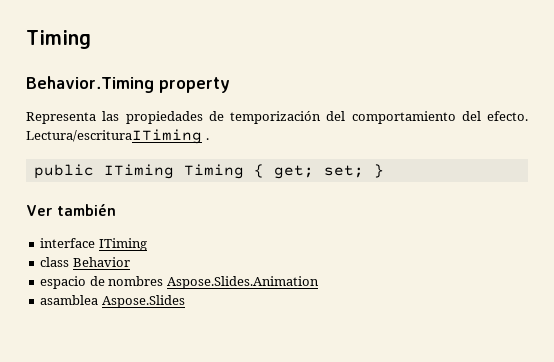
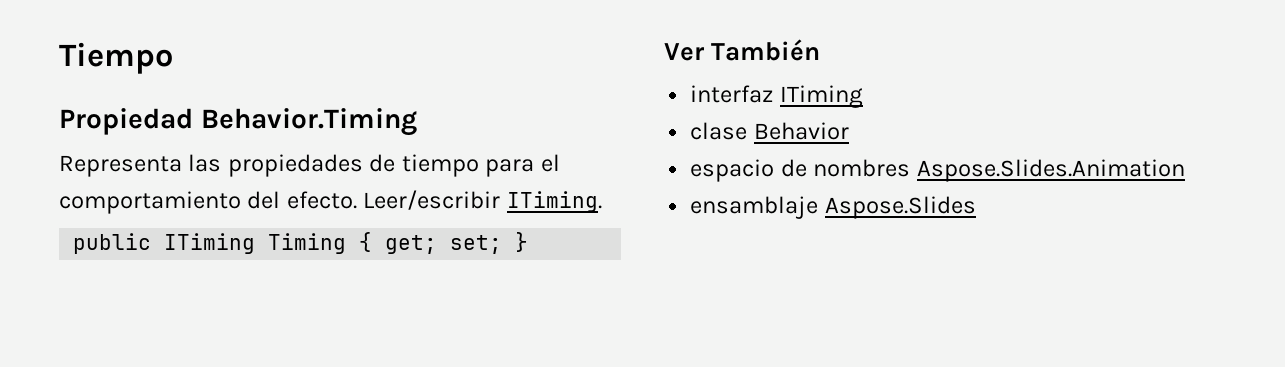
[26,30,91,49] Timing // -> [59,42,173,74] [59,108,193,135] Tiempo // Propiedad
[158,77,230,93] property -> (417, 122) none
[230,111,346,124] temporización del -> [401,154,560,177] tiempo para el
[26,129,209,144] Lectura/escrituraITiming . -> [363,190,602,212] Leer/escribir ITiming.
[57,204,117,216] [40,238,96,248] también // interface -> [711,39,821,61] [690,85,774,103] También // interfaz
[40,257,70,267] class -> [690,122,748,140] clase
[40,295,99,305] asamblea -> [690,196,819,219] ensamblaje

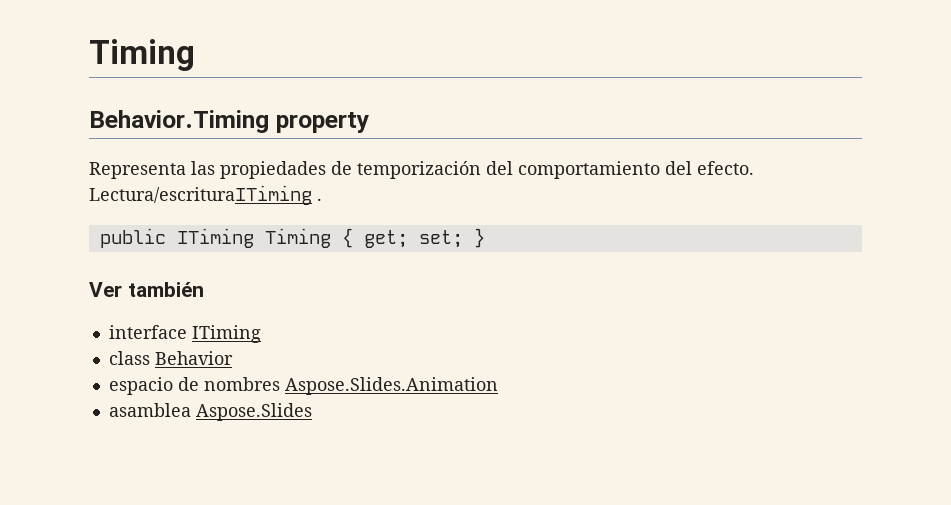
[59,42,173,74] [59,108,193,135] Tiempo // Propiedad -> [89,39,195,71] Timing //
(417, 122) none -> [275,112,369,133] property
[401,154,560,177] tiempo para el -> [357,161,513,179] temporización del
[363,190,602,212] Leer/escribir ITiming. -> [89,185,322,205] Lectura/escrituraITiming .
[711,39,821,61] [690,85,774,103] También // interfaz -> [127,282,204,297] [108,325,187,339] también // interface
[690,122,748,140] clase -> [108,351,150,365] class
[690,196,819,219] ensamblaje -> [108,403,191,417] asamblea

